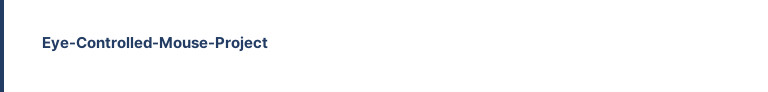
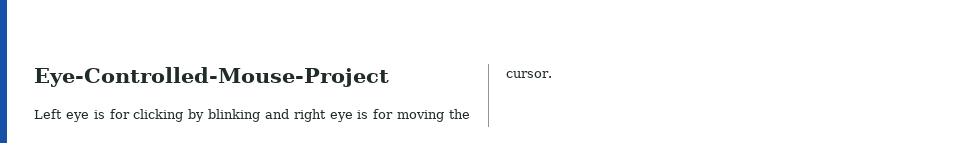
(268, 44) none -> [34,109,471,122] [506,71,552,78] // Left eye is for clicking by blinking and right eye is for moving the cursor.

